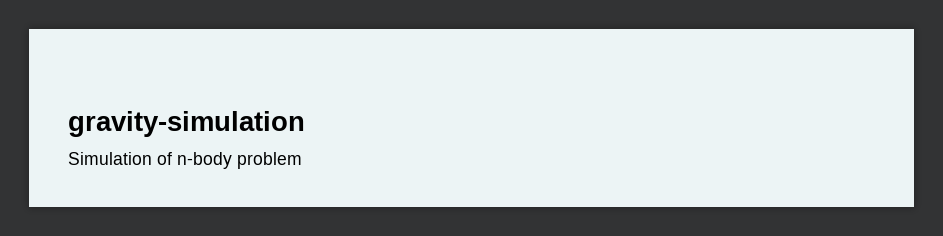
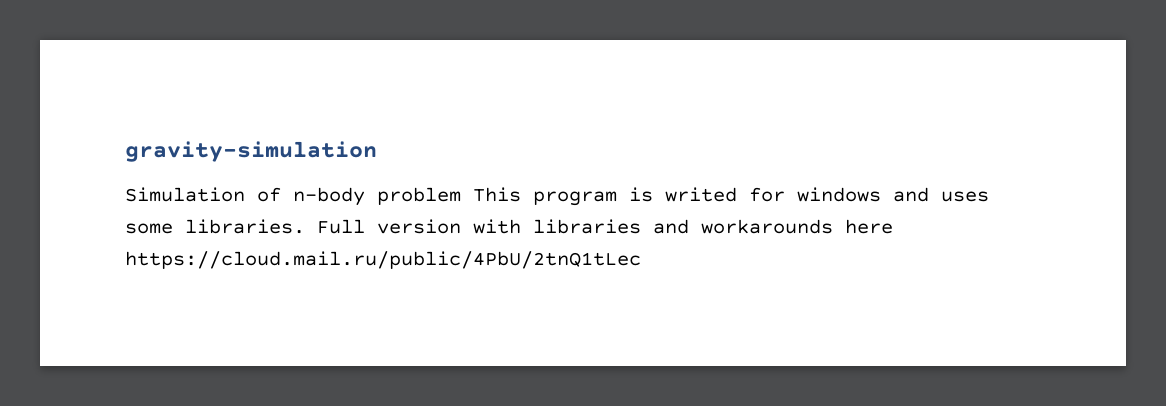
(302, 160) none -> [473,187,989,206] [125,219,893,234] [125,251,641,269] This program is writed for windows and uses some libraries. Full version with libraries and workarounds here https://cloud.mail.ru/public/4PbU/2tnQ1tLec

